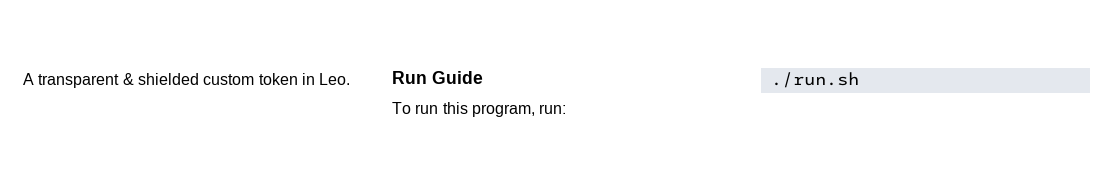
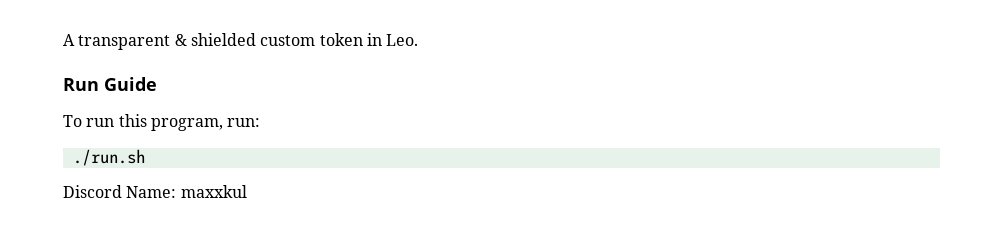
(859, 80) none -> [63,185,247,198] // Discord Name: maxxkul

